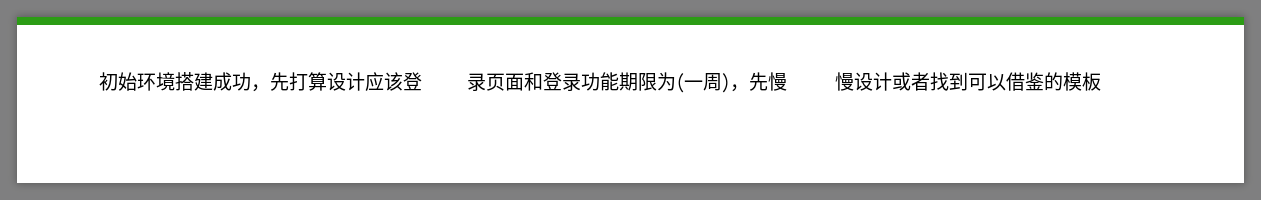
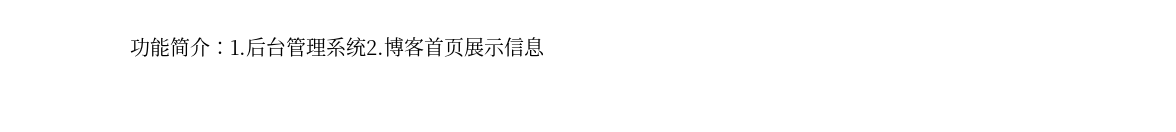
[99,72,1101,93] 初始环境搭建成功，先打算设计应该登录页面和登录功能期限为(一周)，先慢慢设计或者找到可以借鉴的模板 -> [129,37,545,57] 功能简介：1.后台管理系统2.博客首页展示信息

